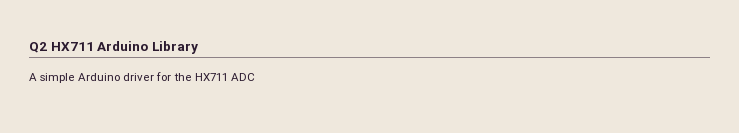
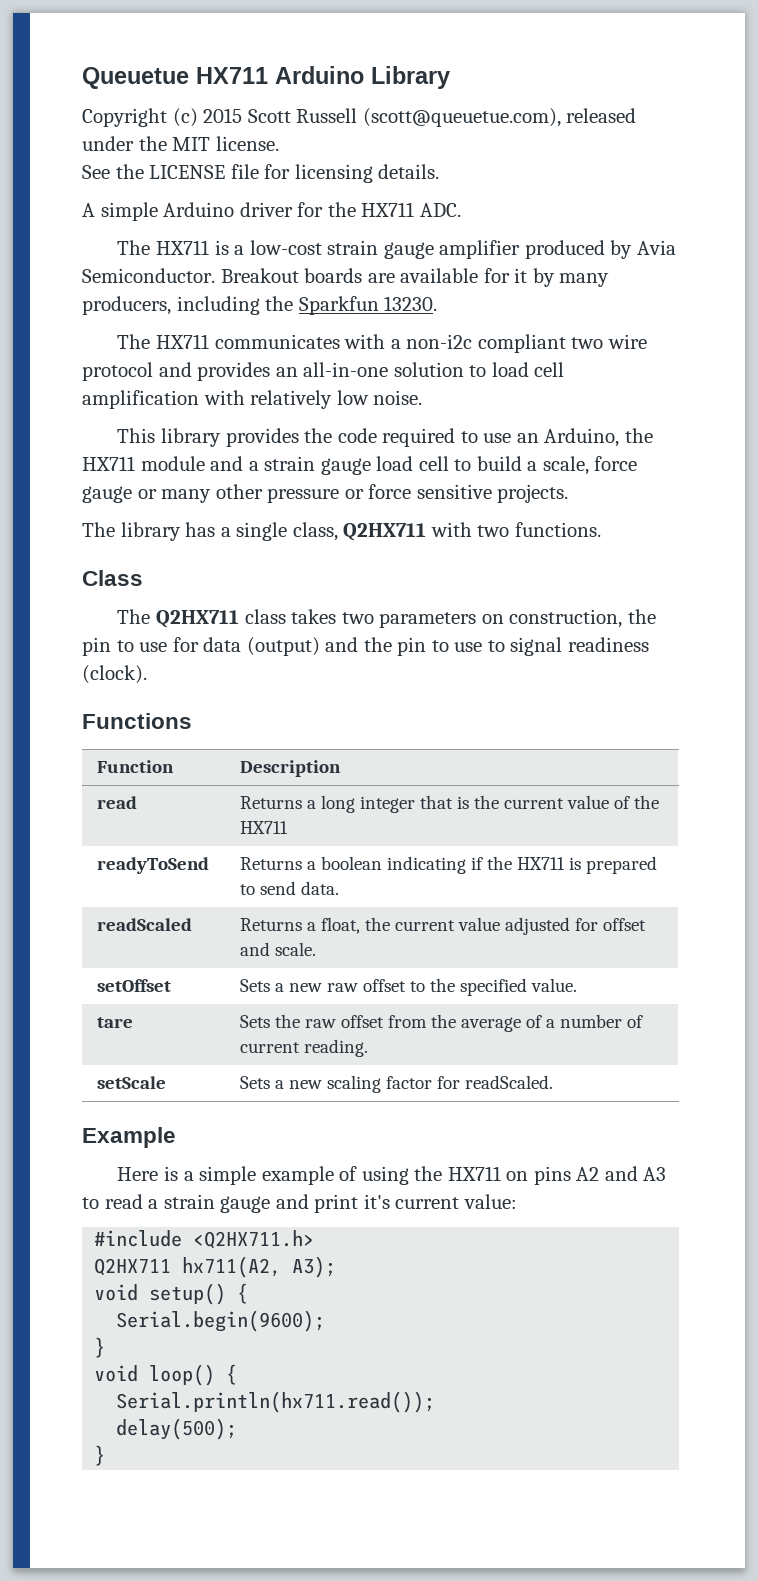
[29,42,47,53] Q2 -> [82,67,189,89] Queuetue
(198, 47) none -> [82,108,637,127] [82,136,279,151] [82,164,440,183] // Copyright (c) 2015 Scott Russell (scott@queuetue.com), released under the MIT license. // See the LICENSE file for licensing details.
[230,73,255,81] ADC -> [419,203,461,217] [117,240,676,259] [82,268,610,287] [82,296,438,315] [117,334,647,353] [82,362,565,381] [82,390,423,409] [117,428,653,447] [82,456,638,475] [82,484,569,503] [82,522,601,541] [82,570,143,586] [117,609,656,628] [82,637,649,656] [82,665,147,684] [82,713,192,729] [97,760,175,773] [240,760,342,777] [97,796,138,809] [240,795,660,813] [240,821,289,834] [97,857,210,874] [240,856,658,874] [240,881,340,895] [97,918,193,931] [240,917,647,935] [240,942,317,956] [97,979,172,992] [240,978,578,996] [97,1017,134,1028] [240,1014,644,1032] [240,1039,369,1057] [97,1076,167,1089] [240,1075,554,1093] [82,1127,176,1148] [117,1166,667,1185] [82,1194,517,1213] [94,1230,315,1249] [94,1256,337,1278] [94,1283,249,1305] [116,1310,326,1332] [94,1337,106,1358] [94,1364,238,1386] [116,1391,436,1413] [116,1418,238,1440] [94,1445,106,1466] ADC. // The HX711 is a low-cost strain gauge amplifier produced by Avia Semiconductor. Breakout boards are available for it by many producers, including the Sparkfun 13230. // The HX711 communicates with a non-i2c compliant two wire protocol and provides an all-in-one solution to load cell amplification with relatively low noise. // This library provides the code required to use an Arduino, the HX711 module and a strain gauge load cell to build a scale, force gauge or many other pressure or force sensitive projects. // The library has a single class, Q2HX711 with two functions. // Class // The Q2HX711 class takes two parameters on construction, the pin to use for data (output) and the pin to use to signal readiness (clock). // Functions // Function | Description // read | Returns a long integer that is the current value of the HX711 // readyToSend | Returns a boolean indicating if the HX711 is prepared to send data. // readScaled | Returns a float, the current value adjusted for offset and scale. // setOffset | Sets a new raw offset to the specified value. // tare | Sets the raw offset from the average of a number of current reading. // setScale | Sets a new scaling factor for readScaled. // Example // Here is a simple example of using the HX711 on pins A2 and A3 to read a strain gauge and print it's current value: // #include <Q2HX711.h> // Q2HX711 hx711(A2, A3); // void setup() { // Serial.begin(9600); // } // void loop() { // Serial.println(hx711.read()); // delay(500); // }

